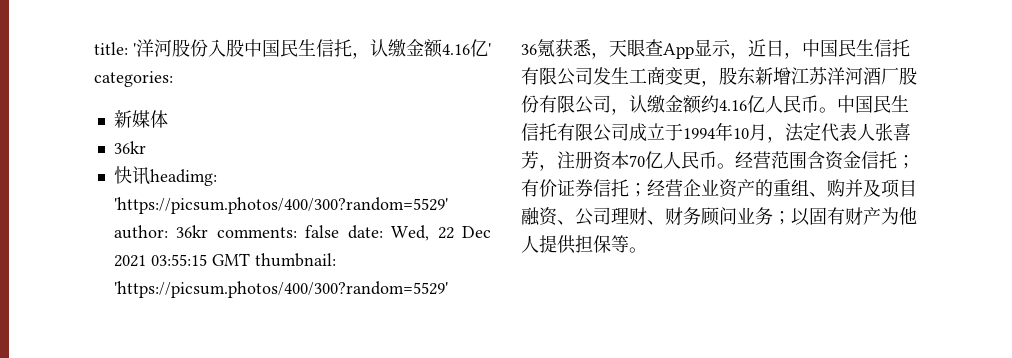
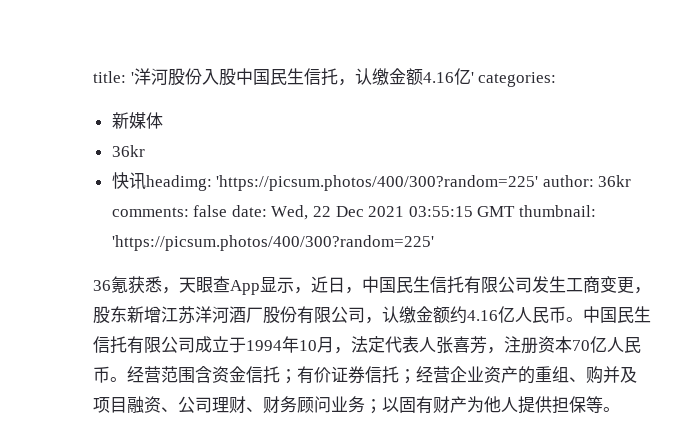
[113,197,448,214] 'https://picsum.photos/400/300?random=5529' -> [216,175,539,191] 'https://picsum.photos/400/300?random=225'
[113,281,448,298] 'https://picsum.photos/400/300?random=5529' -> [111,235,434,251] 'https://picsum.photos/400/300?random=225'

